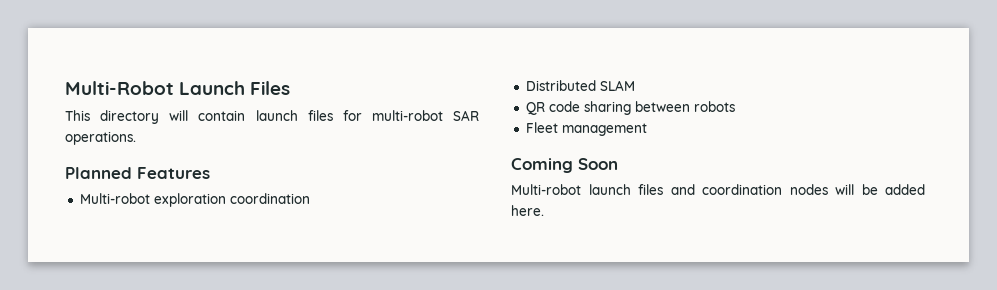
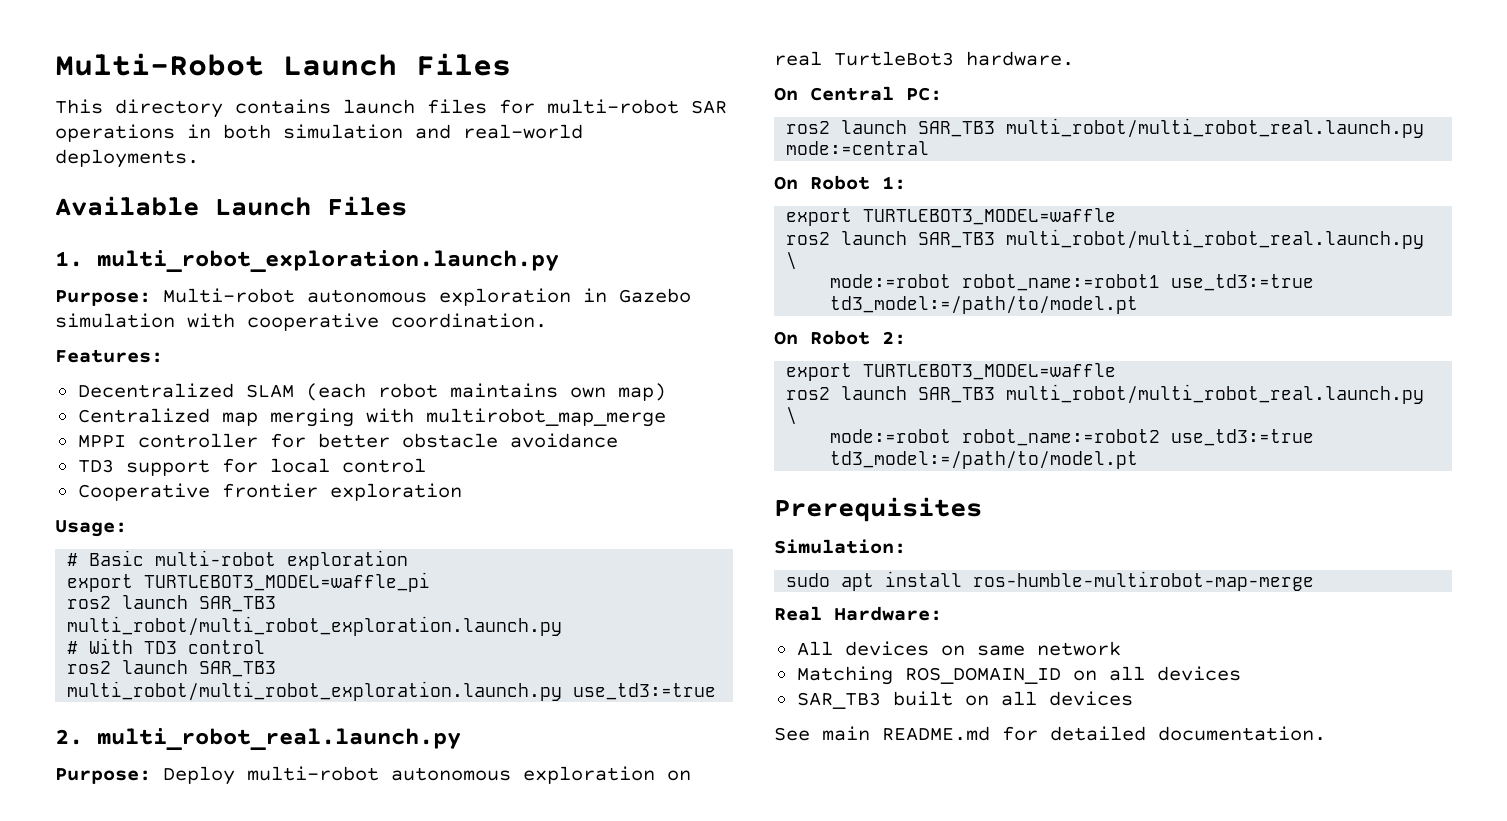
[169,110,246,121] will contain -> [235,99,331,114] contains
[65,131,136,145] [65,167,210,179] [79,193,310,207] [525,80,635,91] [525,101,735,115] [525,122,647,136] [511,158,618,173] [511,184,925,195] [511,205,544,216] operations. // Planned Features // Multi-robot exploration coordination // Distributed SLAM // QR code sharing between robots // Fleet management // Coming Soon // Multi-robot launch files and coordination nodes will be added here. -> [55,124,583,142] [55,149,199,168] [55,196,407,216] [55,250,559,273] [55,288,691,306] [55,313,547,331] [55,349,163,363] [77,383,666,401] [77,408,666,427] [77,433,618,448] [77,458,426,476] [77,483,462,501] [55,520,127,537] [67,550,409,570] [67,572,431,592] [67,595,277,612] [67,616,563,636] [67,638,266,654] [67,660,277,677] [67,681,717,701] [55,728,461,751] [55,766,691,785] [774,51,1074,66] [774,86,942,101] [786,118,1425,138] [786,141,930,155] [774,175,906,190] [786,208,1117,226] [786,229,1425,249] [786,252,798,270] [830,274,1315,291] [830,296,1139,314] [774,330,906,345] [786,363,1117,381] [786,384,1425,404] [786,407,798,425] [830,429,1315,446] [830,451,1139,469] [774,497,982,522] [774,539,906,554] [786,571,1315,591] [774,606,942,621] [796,641,1121,656] [796,666,1241,685] [796,691,1133,709] [774,726,1326,741] operations in both simulation and real-world deployments. // Available Launch Files // 1. multi_robot_exploration.launch.py // Purpose: Multi-robot autonomous exploration in Gazebo simulation with cooperative coordination. // Features: // Decentralized SLAM (each robot maintains own map) // Centralized map merging with multirobot_map_merge // MPPI controller for better obstacle avoidance // TD3 support for local control // Cooperative frontier exploration // Usage: // # Basic multi-robot exploration // export TURTLEBOT3_MODEL=waffle_pi // ros2 launch SAR_TB3 multi_robot/multi_robot_exploration.launch.py // # With TD3 control // ros2 launch SAR_TB3 multi_robot/multi_robot_exploration.launch.py use_td3:=true // 2. multi_robot_real.launch.py // Purpose: Deploy multi-robot autonomous exploration on real TurtleBot3 hardware. // On Central PC: // ros2 launch SAR_TB3 multi_robot/multi_robot_real.launch.py mode:=central // On Robot 1: // export TURTLEBOT3_MODEL=waffle // ros2 launch SAR_TB3 multi_robot/multi_robot_real.launch.py \ // mode:=robot robot_name:=robot1 use_td3:=true td3_model:=/path/to/model.pt // On Robot 2: // export TURTLEBOT3_MODEL=waffle // ros2 launch SAR_TB3 multi_robot/multi_robot_real.launch.py \ // mode:=robot robot_name:=robot2 use_td3:=true td3_model:=/path/to/model.pt // Prerequisites // Simulation: // sudo apt install ros-humble-multirobot-map-merge // Real Hardware: // All devices on same network // Matching ROS_DOMAIN_ID on all devices // SAR_TB3 built on all devices // See main README.md for detailed documentation.

